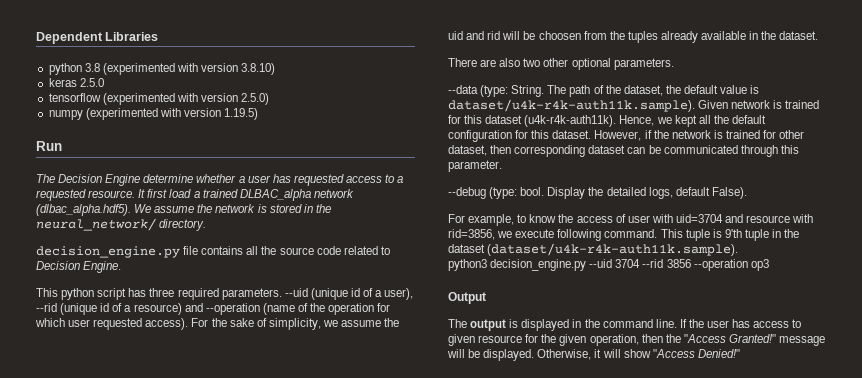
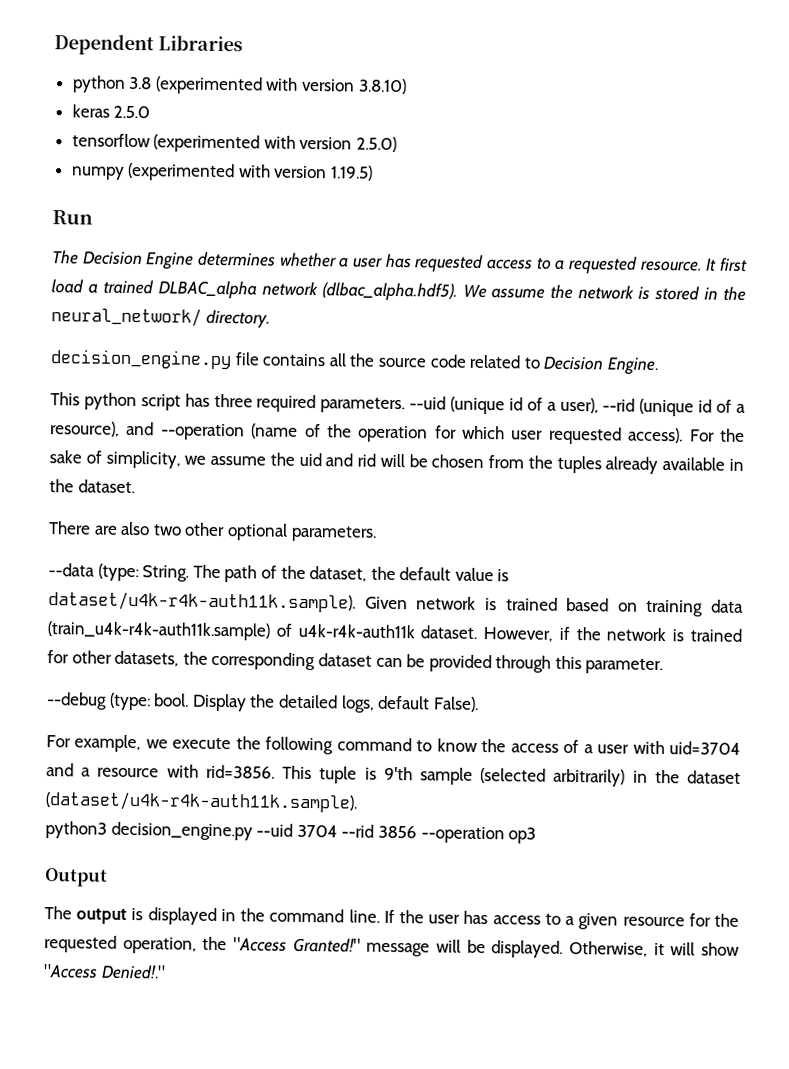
[143,174,194,183] determine -> [197,251,276,267] determines
[133,303,182,315] resource) -> [50,421,120,437] resource),
[538,31,581,40] choosen -> [431,454,485,469] chosen
[448,115,766,127] [448,130,550,142] for this dataset (u4k-r4k-auth11k). Hence, we kept all the default configuration for this -> [566,597,744,617] [47,621,415,641] based on training data (train_u4k-r4k-auth11k.sample) of u4k-r4k-auth11k
[448,145,512,156] dataset, then -> [114,650,208,667] datasets, the
[663,145,738,154] communicated -> [428,654,492,673] provided
(515, 220) none -> [145,736,412,755] we execute the following command
(626, 218) none -> [583,744,594,754] a
(744, 218) none -> [81,767,92,777] a
[448,229,658,241] rid=3856, we execute following command. -> [205,764,275,779] rid=3856.
[744,229,769,241] tuple -> [419,767,626,787] sample (selected arbitrarily)
(802, 323) none -> [565,915,576,926] a
[559,334,663,346] given operation, then -> [44,935,197,954] requested operation,
[697,349,740,358] Denied!" -> [100,964,166,980] Denied!."

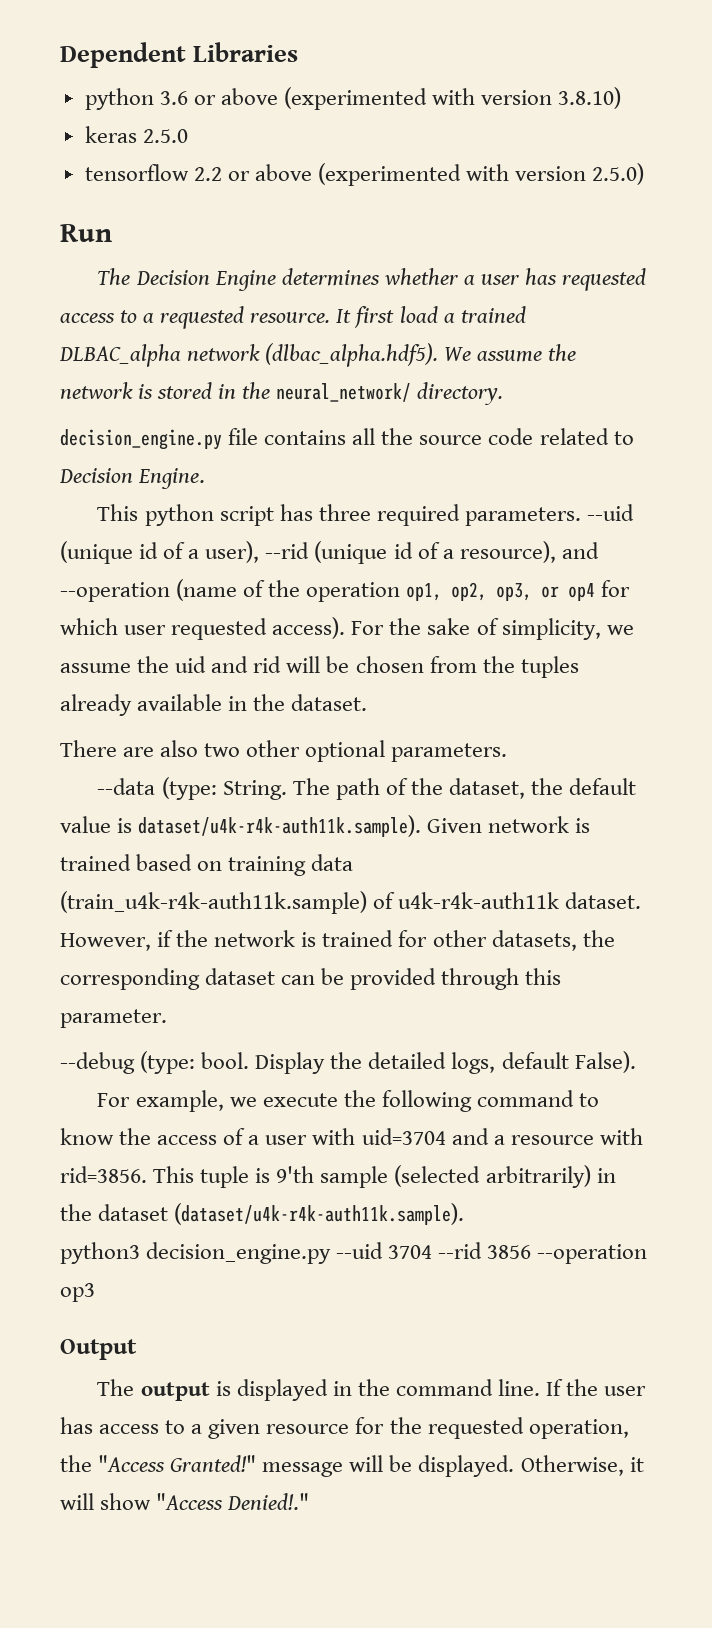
[129,76,153,90] 3.8 -> [159,88,278,105] 3.6 or above
(151, 140) none -> [193,164,312,181] 2.2 or above
[71,162,374,182] // numpy (experimented with version 1.19.5) -> (645, 174) none
(429, 434) none -> [406,582,596,601] op1, op2, op3, or op4

